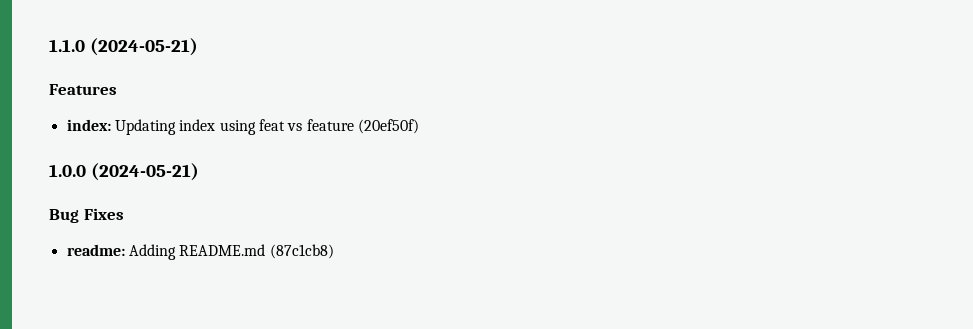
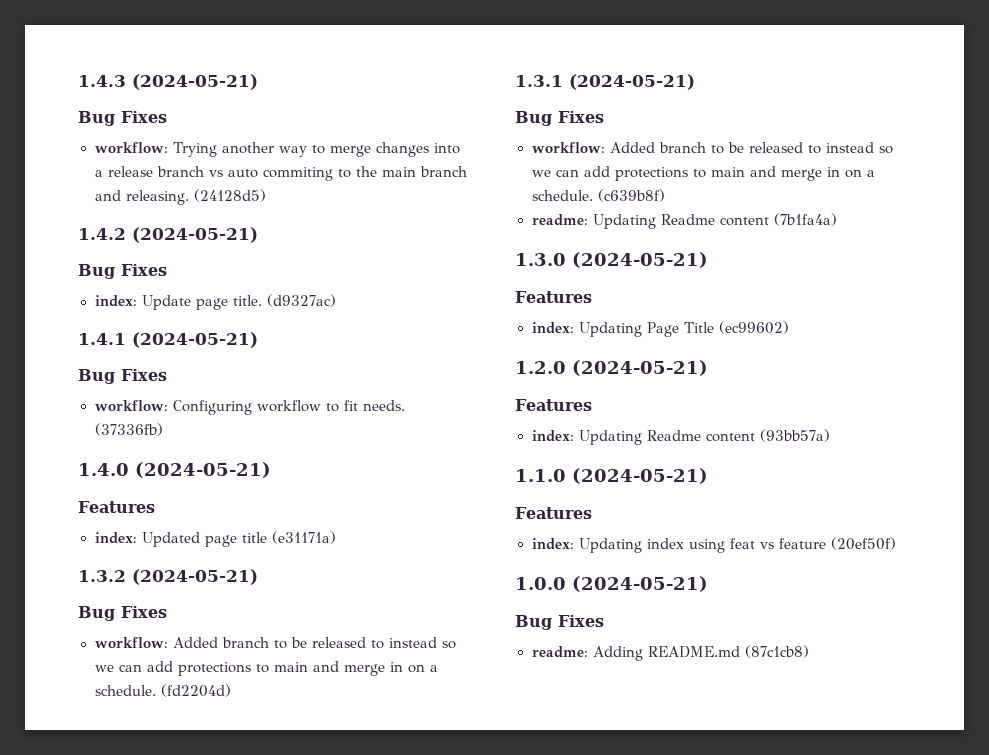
(49, 45) none -> [78,74,258,90] [78,111,167,126] [94,142,461,157] [94,166,467,181] [94,189,266,205] [78,227,258,243] [78,264,167,279] [94,294,336,310] [78,332,258,348] [78,369,167,384] [94,400,405,415] [94,423,163,436] [78,462,271,478] [78,501,155,513] [94,531,336,547] [78,569,258,585] [78,606,167,621] [94,637,456,649] [94,661,438,676] [94,684,231,697] [515,74,695,90] [515,111,604,126] [531,142,893,154] [531,166,875,181] [531,189,665,202] [531,213,837,229] [515,252,708,268] [515,291,592,303] [531,321,789,337] [515,360,708,376] [515,399,592,411] [531,429,830,445] 1.4.3 (2024-05-21) // Bug Fixes // workflow: Trying another way to merge changes into a release branch vs auto commiting to the main branch and releasing. (24128d5) // 1.4.2 (2024-05-21) // Bug Fixes // index: Update page title. (d9327ac) // 1.4.1 (2024-05-21) // Bug Fixes // workflow: Configuring workflow to fit needs. (37336fb) // 1.4.0 (2024-05-21) // Features // index: Updated page title (e31171a) // 1.3.2 (2024-05-21) // Bug Fixes // workflow: Added branch to be released to instead so we can add protections to main and merge in on a schedule. (fd2204d) // 1.3.1 (2024-05-21) // Bug Fixes // workflow: Added branch to be released to instead so we can add protections to main and merge in on a schedule. (c639b8f) // readme: Updating Readme content (7b1fa4a) // 1.3.0 (2024-05-21) // Features // index: Updating Page Title (ec99602) // 1.2.0 (2024-05-21) // Features // index: Updating Readme content (93bb57a) //

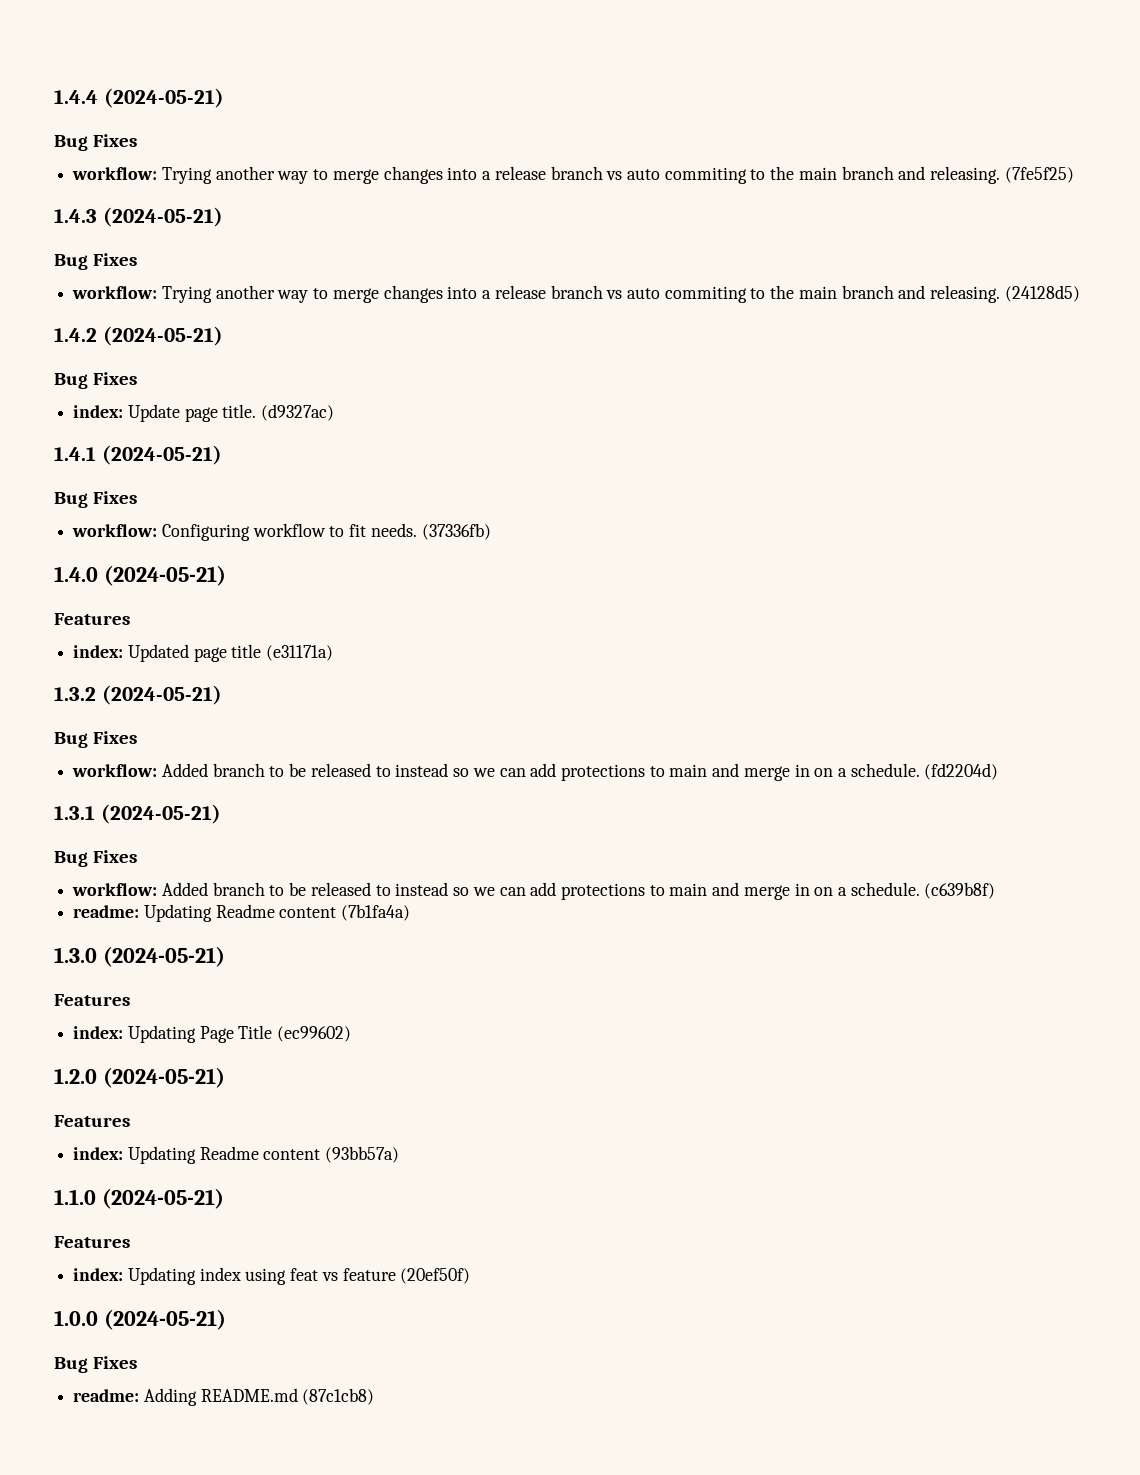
(78, 81) none -> [54,88,224,108] [54,134,138,151] [72,166,1074,184] 1.4.4 (2024-05-21) // Bug Fixes // workflow: Trying another way to merge changes into a release branch vs auto commiting to the main branch and releasing. (7fe5f25) //

